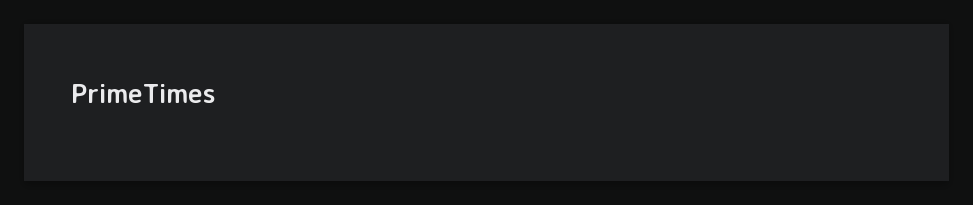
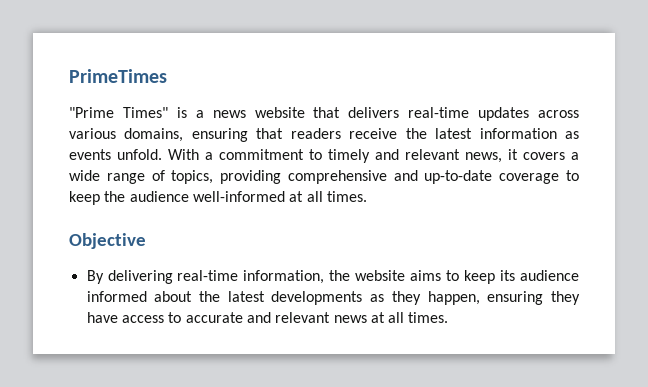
(215, 93) none -> [69,107,579,121] [69,128,580,142] [69,149,579,163] [69,170,579,184] [69,191,367,205] [69,233,146,249] [86,270,579,284] [86,291,580,305] [86,312,449,323] // "Prime Times" is a news website that delivers real-time updates across various domains, ensuring that readers receive the latest information as events unfold. With a commitment to timely and relevant news, it covers a wide range of topics, providing comprehensive and up-to-date coverage to keep the audience well-informed at all times. // Objective // By delivering real-time information, the website aims to keep its audience informed about the latest developments as they happen, ensuring they have access to accurate and relevant news at all times.

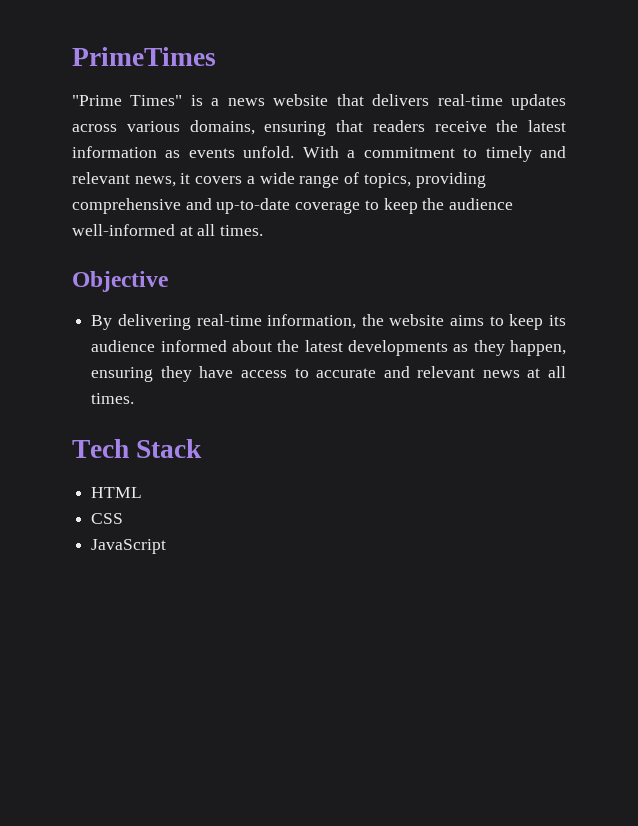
(449, 317) none -> [72,439,203,458] [91,487,143,498] [91,513,124,524] [91,539,167,554] // Tech Stack // HTML // CSS // JavaScript

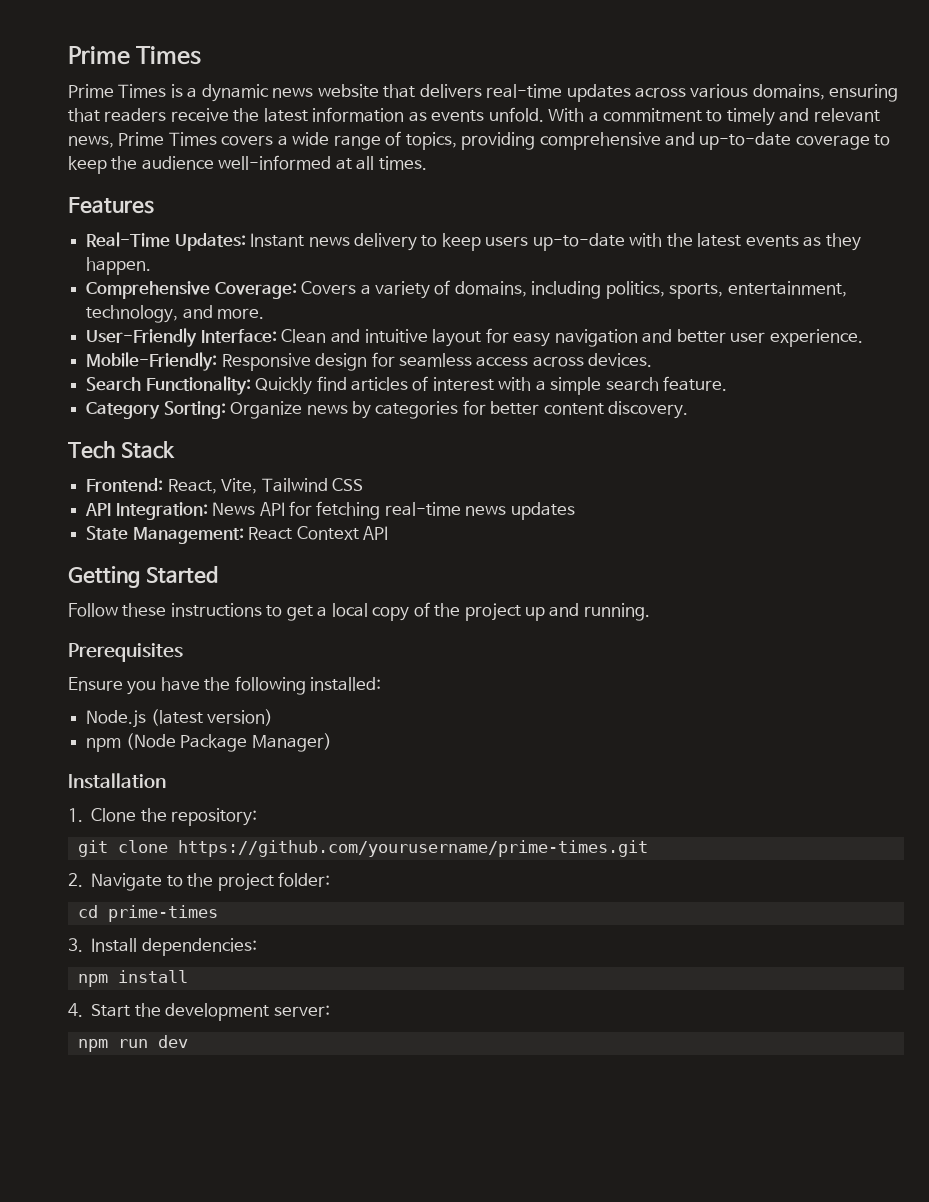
[72,47,216,66] [72,95,183,106] PrimeTimes // "Prime Times" -> [68,46,202,65] [68,84,167,98] Prime Times // Prime Times
(220, 102) none -> [201,84,269,102] dynamic
[180,173,191,184] it -> [118,132,217,146] Prime Times
[72,271,168,292] [91,314,567,330] [91,340,448,356] Objective // By delivering real-time information, the website aims to keep its audience informed about the latest developments -> [68,197,154,214] [86,232,799,251] Features // Real-Time Updates: Instant news delivery to keep users up-to-date with the latest events
[510,340,566,356] [91,366,566,382] [91,393,135,404] [72,439,203,458] [91,487,143,498] [91,513,124,524] [91,539,167,554] happen, ensuring they have access to accurate and relevant news at all times. // Tech Stack // HTML // CSS // JavaScript -> [86,257,152,275] [86,280,847,299] [86,305,265,323] [86,328,863,347] [86,352,653,371] [86,376,728,395] [86,400,689,419] [68,441,175,459] [86,478,363,494] [85,501,575,520] [86,526,388,544] [68,566,218,588] [68,602,650,621] [68,643,183,662] [68,676,382,695] [86,709,274,728] [86,733,332,752] [68,773,166,789] [68,808,258,826] [77,840,648,857] [68,872,331,891] [77,905,218,922] [68,938,257,956] [77,970,188,987] [68,1003,330,1021] [77,1035,188,1052] happen. // Comprehensive Coverage: Covers a variety of domains, including politics, sports, entertainment, technology, and more. // User-Friendly Interface: Clean and intuitive layout for easy navigation and better user experience. // Mobile-Friendly: Responsive design for seamless access across devices. // Search Functionality: Quickly find articles of interest with a simple search feature. // Category Sorting: Organize news by categories for better content discovery. // Tech Stack // Frontend: React, Vite, Tailwind CSS // API Integration: News API for fetching real-time news updates // State Management: React Context API // Getting Started // Follow these instructions to get a local copy of the project up and running. // Prerequisites // Ensure you have the following installed: // Node.js (latest version) // npm (Node Package Manager) // Installation // 1. Clone the repository: // git clone https://github.com/yourusername/prime-times.git // 2. Navigate to the project folder: // cd prime-times // 3. Install dependencies: // npm install // 4. Start the development server: // npm run dev

